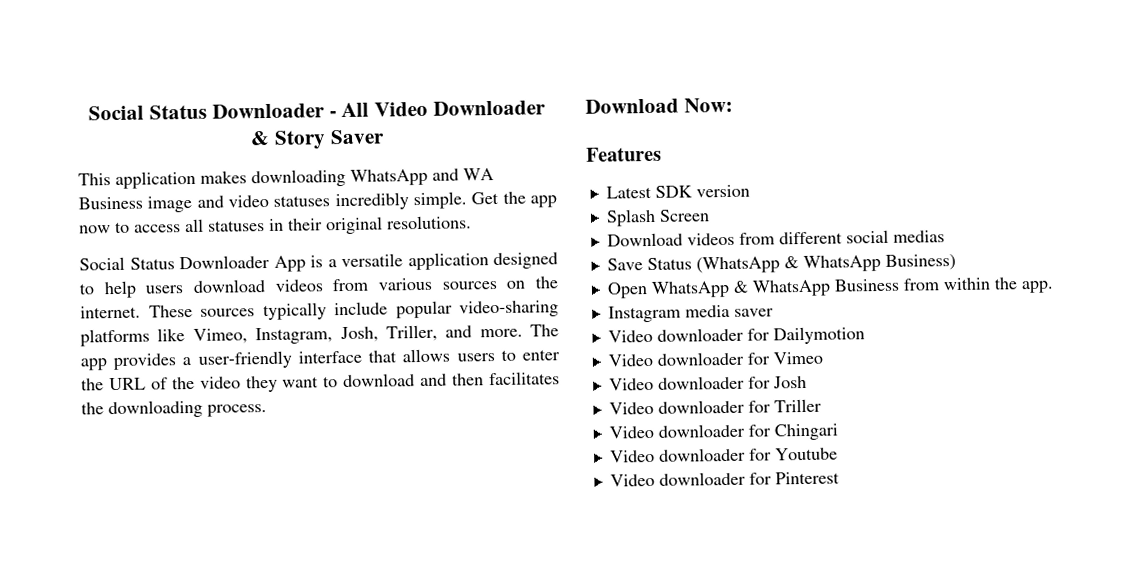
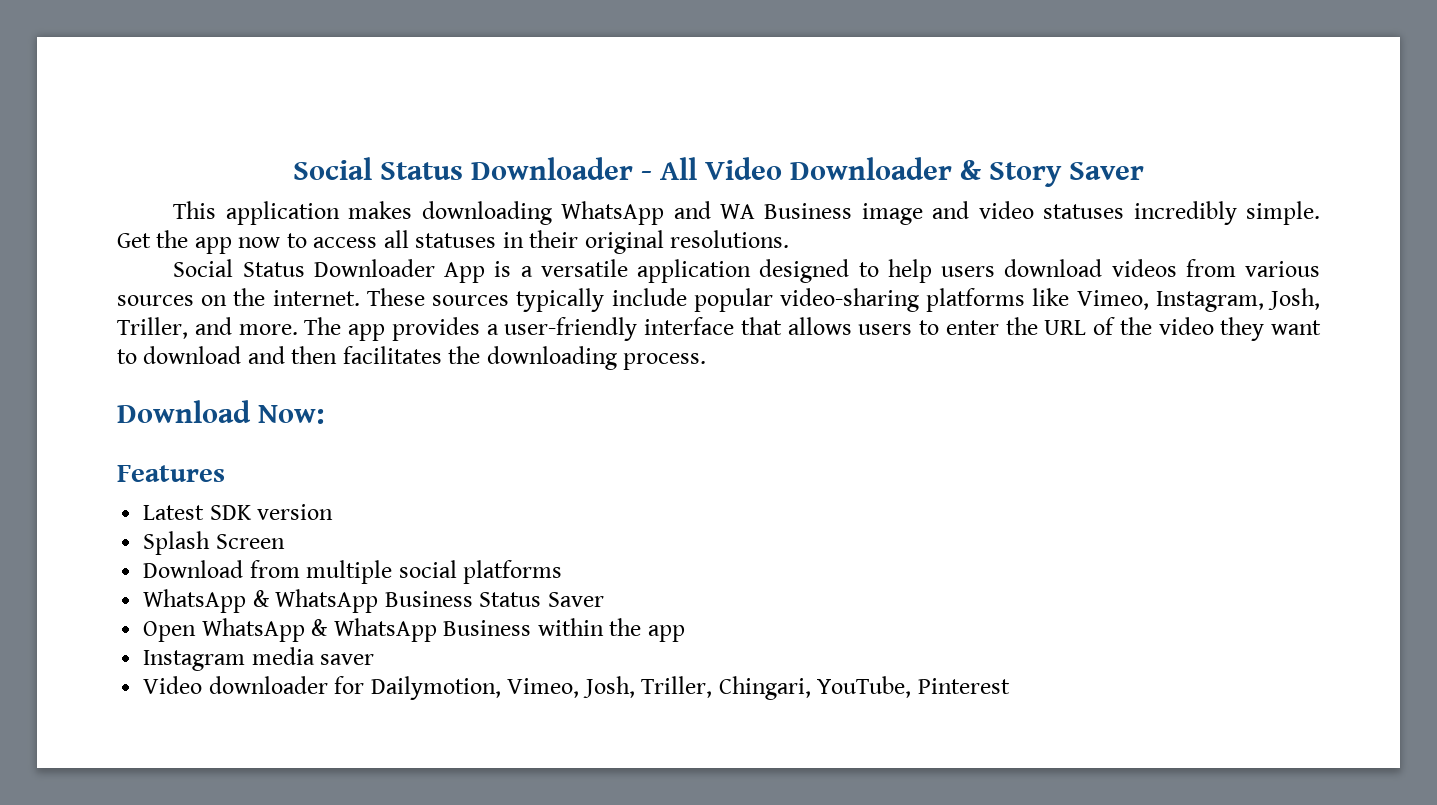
[686,229,945,246] [606,253,956,274] videos from different social medias // Save Status (WhatsApp & WhatsApp Business) -> [249,560,563,584] [143,589,604,613] from multiple social platforms // WhatsApp & WhatsApp Business Status Saver
[902,278,940,291] from -> (532, 628) none
[1020,280,1054,294] app. -> [647,625,685,642] app
[772,326,865,345] [607,351,823,367] [608,375,807,391] [608,398,822,415] [608,423,838,441] [609,447,838,463] [609,471,772,487] Dailymotion // Video downloader for Vimeo // Video downloader for Josh // Video downloader for Triller // Video downloader for Chingari // Video downloader for Youtube // Video downloader for -> [370,676,912,700] Dailymotion, Vimeo, Josh, Triller, Chingari, YouTube,

